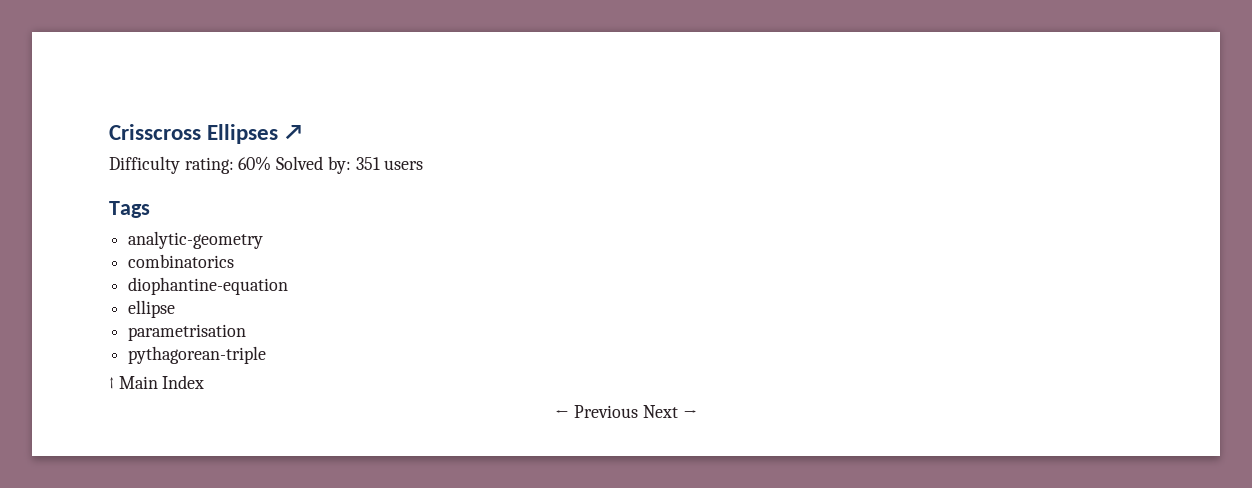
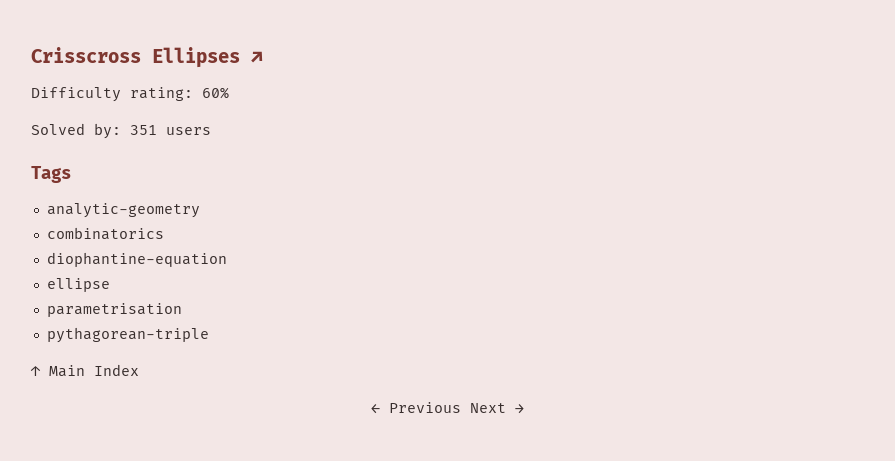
(272, 163) none -> (229, 93) //

